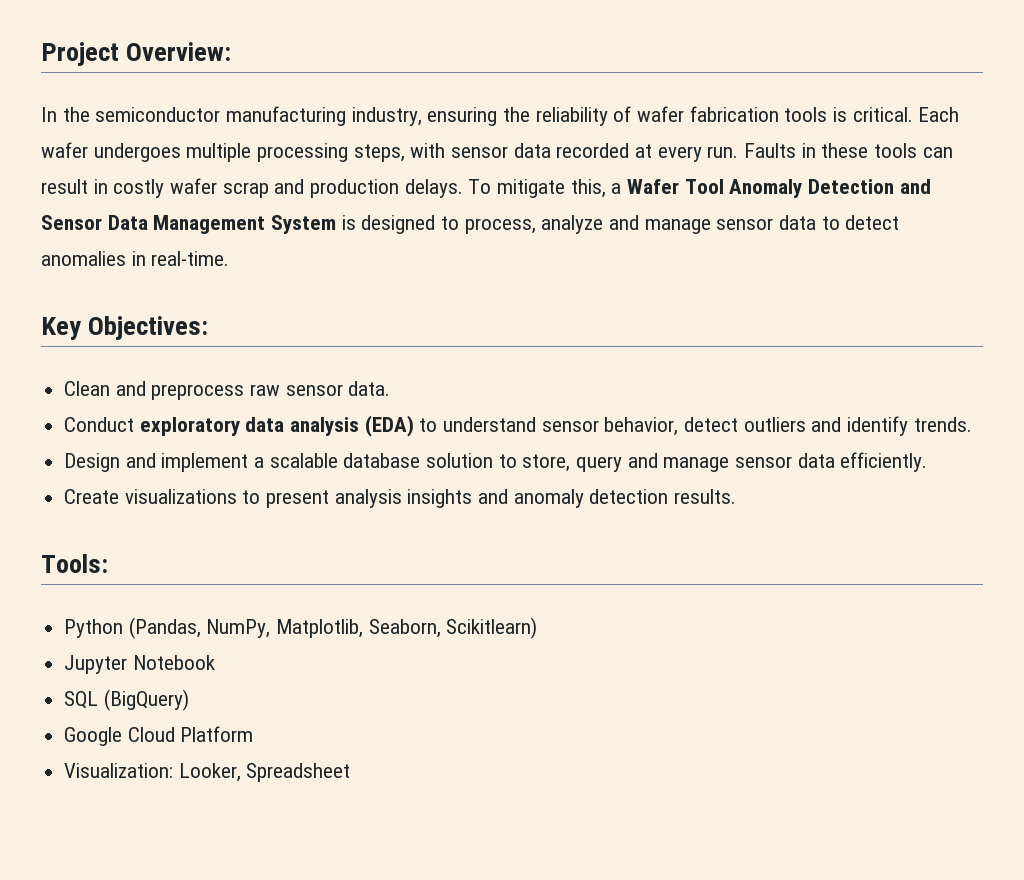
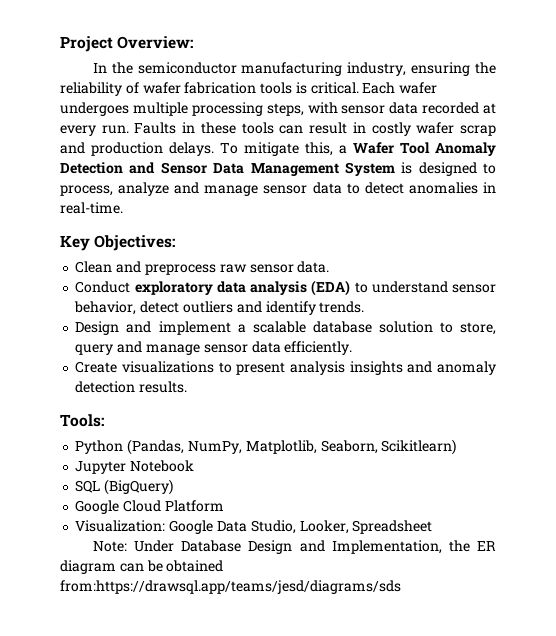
(174, 770) none -> [169,520,296,534] Google Data Studio,
(351, 772) none -> [92,540,496,554] [60,560,224,574] [60,580,401,594] // Note: Under Database Design and Implementation, the ER diagram can be obtained from:https://drawsql.app/teams/jesd/diagrams/sds

